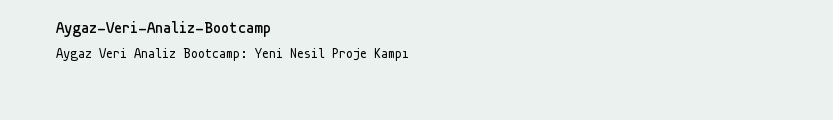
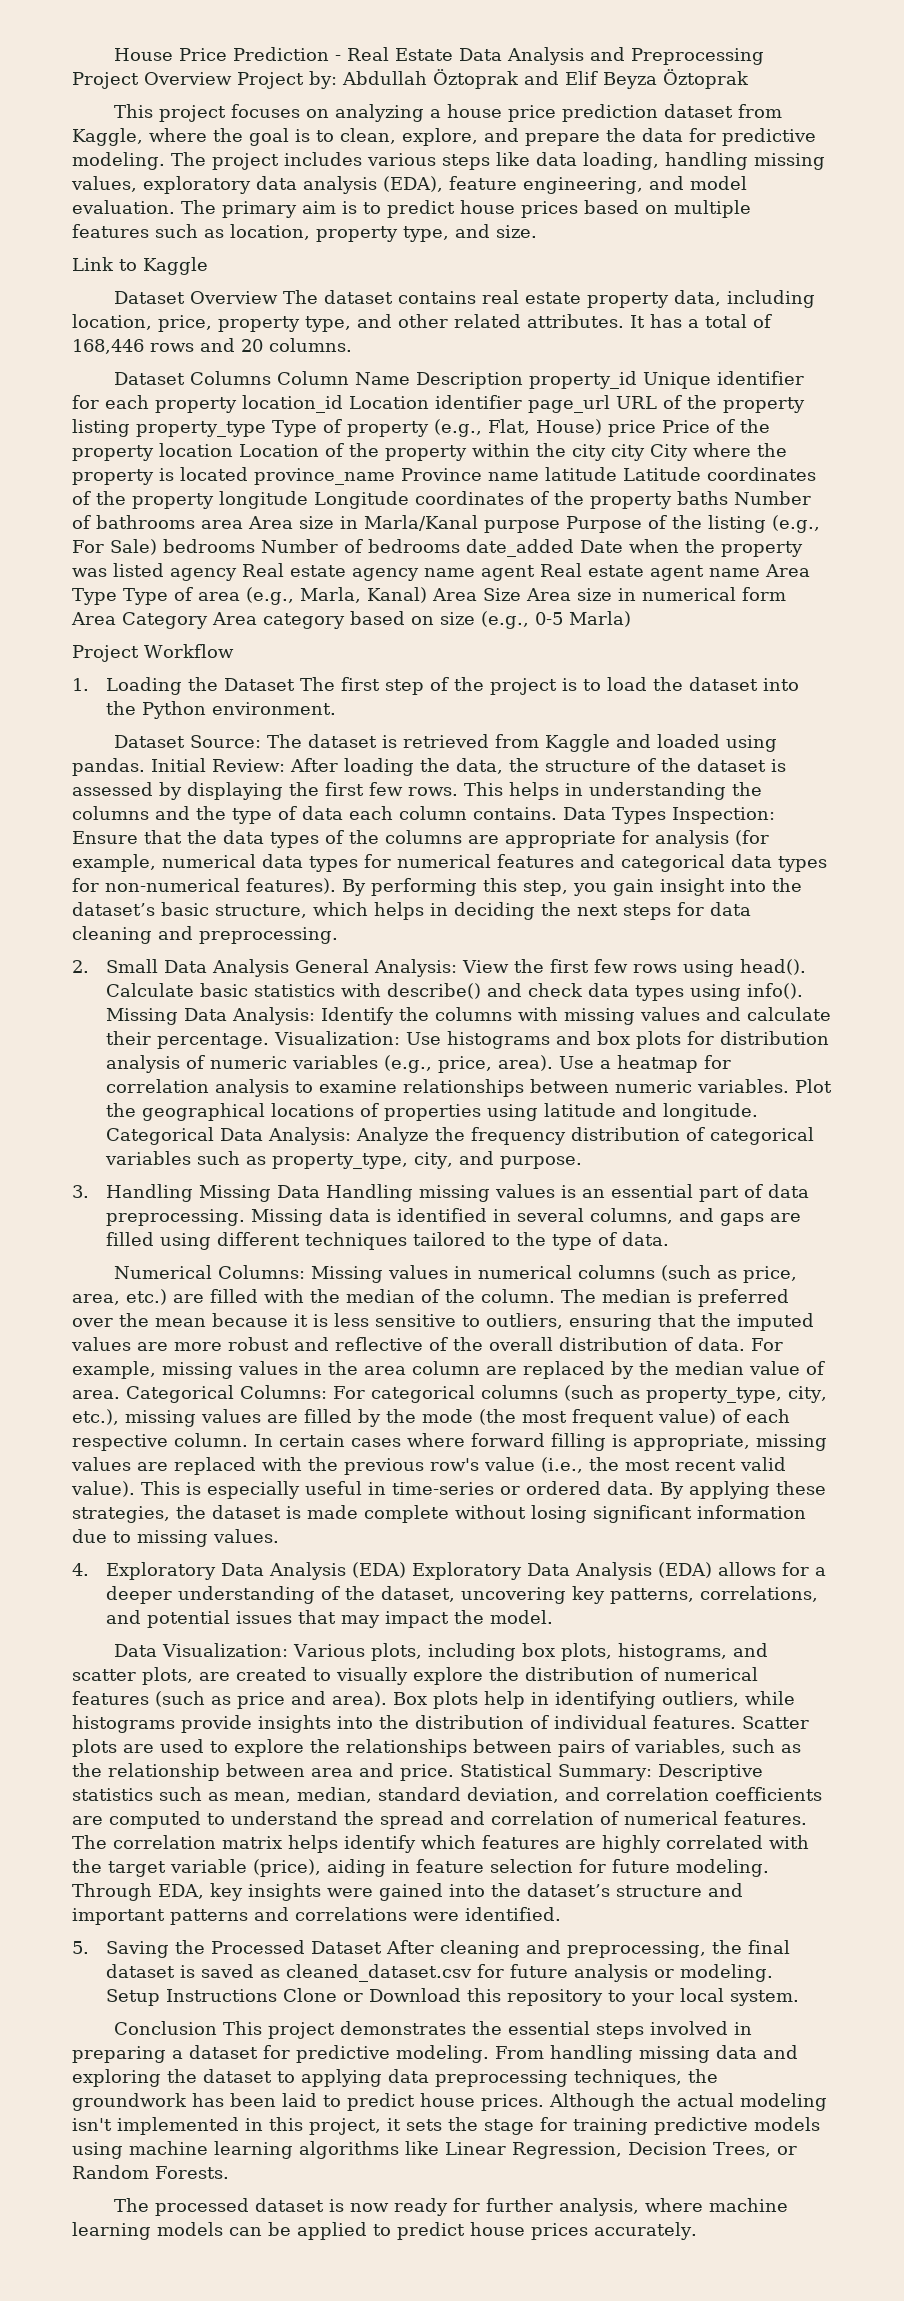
[56,21,271,37] [56,48,409,61] Aygaz-Veri-Analiz-Bootcamp // Aygaz Veri Analiz Bootcamp: Yeni Nesil Proje Kampı -> [113,47,764,65] [72,69,749,89] [113,104,782,122] [72,128,816,146] [72,152,825,170] [71,176,747,194] [72,200,751,218] [72,224,537,242] [72,257,208,275] [113,290,815,308] [72,314,772,332] [72,338,352,354] [113,371,804,389] [72,395,805,413] [72,419,770,437] [72,443,787,461] [72,467,816,485] [72,491,811,509] [72,515,820,533] [72,539,803,557] [72,563,810,581] [72,587,786,605] [71,611,631,629] [72,644,234,662] [72,677,799,695] [105,701,336,719] [113,734,777,752] [72,758,786,776] [72,782,762,800] [72,806,775,824] [72,830,769,848] [72,854,827,872] [72,878,802,896] [72,902,751,920] [72,926,338,944] [72,959,806,977] [105,983,803,1001] [105,1007,831,1025] [105,1031,829,1049] [105,1055,731,1073] [105,1079,832,1097] [105,1103,758,1121] [105,1127,814,1145] [104,1151,582,1169] [72,1184,809,1202] [105,1208,801,1226] [105,1232,669,1250] [113,1265,797,1283] [72,1289,789,1307] [72,1313,814,1331] [71,1337,783,1351] [72,1361,825,1379] [72,1385,827,1403] [72,1409,790,1427] [72,1433,827,1451] [71,1457,786,1475] [71,1481,826,1499] [72,1505,806,1523] [72,1529,279,1547] [72,1562,826,1580] [105,1586,818,1604] [105,1610,553,1628] [113,1643,768,1661] [72,1667,758,1685] [72,1691,795,1709] [72,1715,809,1733] [72,1739,801,1757] [72,1763,763,1781] [72,1787,822,1803] [72,1811,807,1829] [72,1835,809,1853] [72,1859,769,1877] [72,1883,743,1901] [72,1907,561,1925] [72,1940,790,1958] [105,1964,773,1982] [105,1988,799,2006] [113,2021,752,2039] [72,2045,798,2063] [72,2069,718,2087] [72,2093,827,2111] [72,2117,820,2135] [72,2141,797,2159] [72,2165,229,2179] [113,2198,788,2216] [72,2222,697,2240] House Price Prediction - Real Estate Data Analysis and Preprocessing Project Overview Project by: Abdullah Öztoprak and Elif Beyza Öztoprak // This project focuses on analyzing a house price prediction dataset from Kaggle, where the goal is to clean, explore, and prepare the data for predictive modeling. The project includes various steps like data loading, handling missing values, exploratory data analysis (EDA), feature engineering, and model evaluation. The primary aim is to predict house prices based on multiple features such as location, property type, and size. // Link to Kaggle // Dataset Overview The dataset contains real estate property data, including location, price, property type, and other related attributes. It has a total of 168,446 rows and 20 columns. // Dataset Columns Column Name Description property_id Unique identifier for each property location_id Location identifier page_url URL of the property listing property_type Type of property (e.g., Flat, House) price Price of the property location Location of the property within the city city City where the property is located province_name Province name latitude Latitude coordinates of the property longitude Longitude coordinates of the property baths Number of bathrooms area Area size in Marla/Kanal purpose Purpose of the listing (e.g., For Sale) bedrooms Number of bedrooms date_added Date when the property was listed agency Real estate agency name agent Real estate agent name Area Type Type of area (e.g., Marla, Kanal) Area Size Area size in numerical form Area Category Area category based on size (e.g., 0-5 Marla) // Project Workflow // 1. Loading the Dataset The first step of the project is to load the dataset into the Python environment. // Dataset Source: The dataset is retrieved from Kaggle and loaded using pandas. Initial Review: After loading the data, the structure of the dataset is assessed by displaying the first few rows. This helps in understanding the columns and the type of data each column contains. Data Types Inspection: Ensure that the data types of the columns are appropriate for analysis (for example, numerical data types for numerical features and categorical data types for non-numerical features). By performing this step, you gain insight into the dataset’s basic structure, which helps in deciding the next steps for data cleaning and preprocessing. // 2. Small Data Analysis General Analysis: View the first few rows using head(). Calculate basic statistics with describe() and check data types using info(). Missing Data Analysis: Identify the columns with missing values and calculate their percentage. Visualization: Use histograms and box plots for distribution analysis of numeric variables (e.g., price, area). Use a heatmap for correlation analysis to examine relationships between numeric variables. Plot the geographical locations of properties using latitude and longitude. Categorical Data Analysis: Analyze the frequency distribution of categorical variables such as property_type, city, and purpose. // 3. Handling Missing Data Handling missing values is an essential part of data preprocessing. Missing data is identified in several columns, and gaps are filled using different techniques tailored to the type of data. // Numerical Columns: Missing values in numerical columns (such as price, area, etc.) are filled with the median of the column. The median is preferred over the mean because it is less sensitive to outliers, ensuring that the imputed values are more robust and reflective of the overall distribution of data. For example, missing values in the area column are replaced by the median value of area. Categorical Columns: For categorical columns (such as property_type, city, etc.), missing values are filled by the mode (the most frequent value) of each respective column. In certain cases where forward filling is appropriate, missing values are replaced with the previous row's value (i.e., the most recent valid value). This is especially useful in time-series or ordered data. By applying these strategies, the dataset is made complete without losing significant information due to missing values. // 4. Exploratory Data Analysis (EDA) Exploratory Data Analysis (EDA) allows for a deeper understanding of the dataset, uncovering key patterns, correlations, and potential issues that may impact the model. // Data Visualization: Various plots, including box plots, histograms, and scatter plots, are created to visually explore the distribution of numerical features (such as price and area). Box plots help in identifying outliers, while histograms provide insights into the distribution of individual features. Scatter plots are used to explore the relationships between pairs of variables, such as the relationship between area and price. Statistical Summary: Descriptive statistics such as mean, median, standard deviation, and correlation coefficients are computed to understand the spread and correlation of numerical features. The correlation matrix helps identify which features are highly correlated with the target variable (price), aiding in feature selection for future modeling. Through EDA, key insights were gained into the dataset’s structure and important patterns and correlations were identified. // 5. Saving the Processed Dataset After cleaning and preprocessing, the final dataset is saved as cleaned_dataset.csv for future analysis or modeling. Setup Instructions Clone or Download this repository to your local system. // Conclusion This project demonstrates the essential steps involved in preparing a dataset for predictive modeling. From handling missing data and exploring the dataset to applying data preprocessing techniques, the groundwork has been laid to predict house prices. Although the actual modeling isn't implemented in this project, it sets the stage for training predictive models using machine learning algorithms like Linear Regression, Decision Trees, or Random Forests. // The processed dataset is now ready for further analysis, where machine learning models can be applied to predict house prices accurately.

